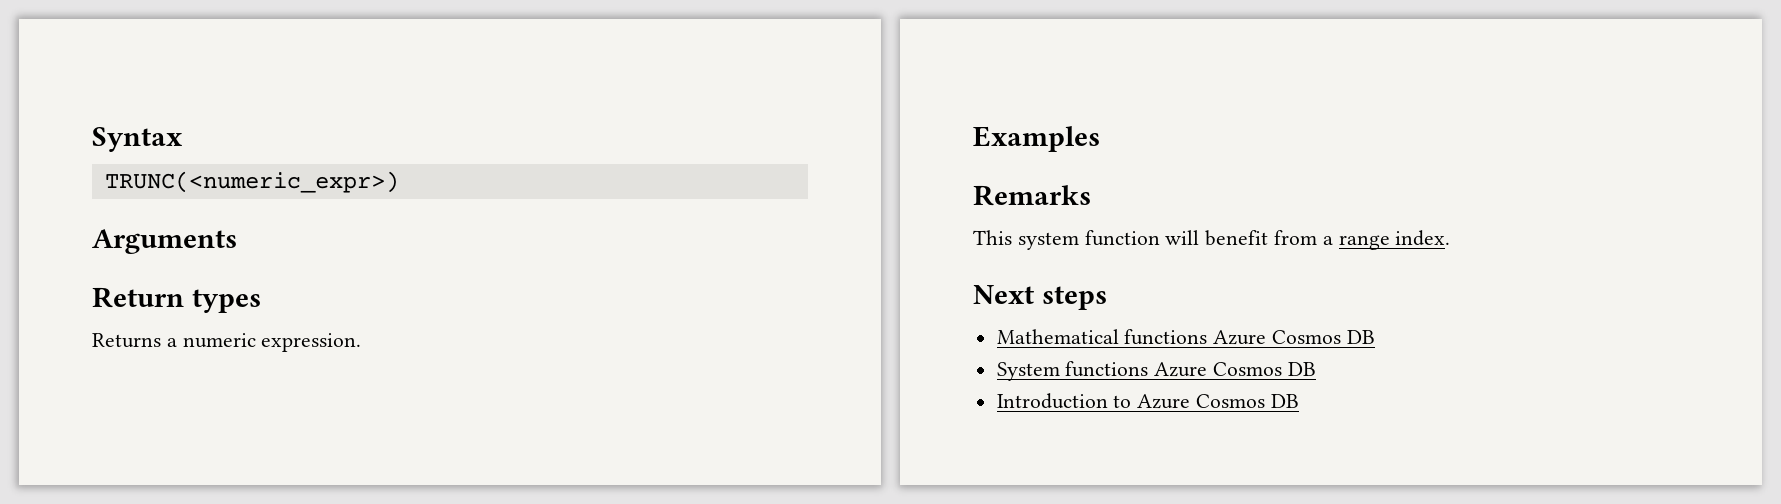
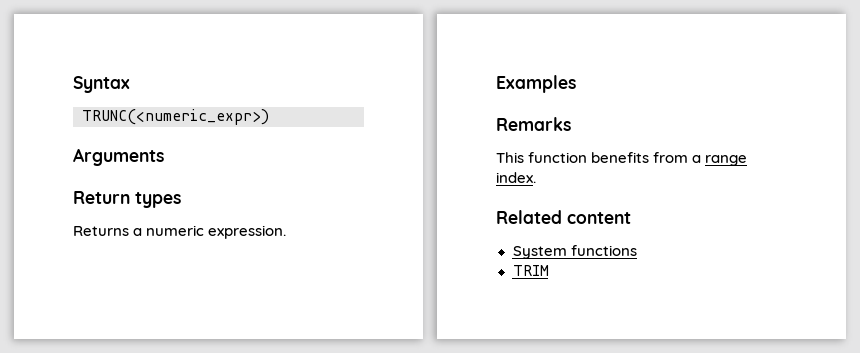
[1017,230,1269,250] system function will benefit -> [528,152,650,163] function benefits
[973,285,1107,310] [996,329,1375,345] [996,361,1316,381] [996,393,1299,409] Next steps // Mathematical functions Azure Cosmos DB // System functions Azure Cosmos DB // Introduction to Azure Cosmos DB -> [496,210,631,224] [512,245,637,259] [512,265,549,276] Related content // System functions // TRIM

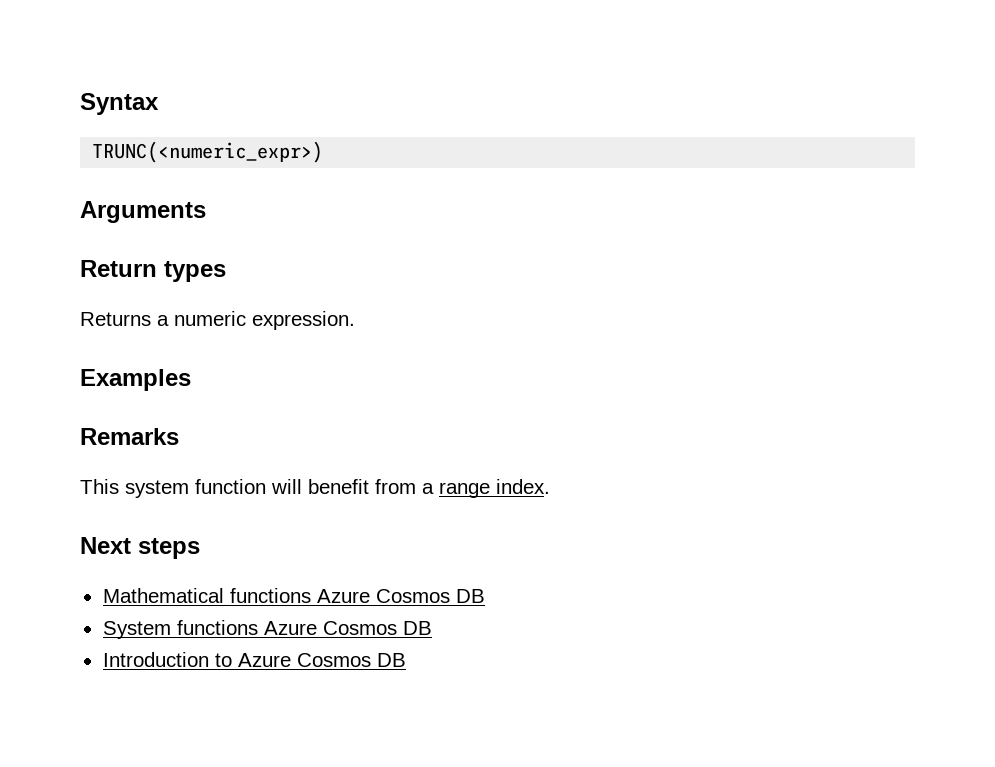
[528,152,650,163] function benefits -> [125,479,369,498] system function will benefit
[496,210,631,224] [512,245,637,259] [512,265,549,276] Related content // System functions // TRIM -> [80,537,200,559] [102,588,485,603] [102,620,432,639] [102,652,406,667] Next steps // Mathematical functions Azure Cosmos DB // System functions Azure Cosmos DB // Introduction to Azure Cosmos DB

